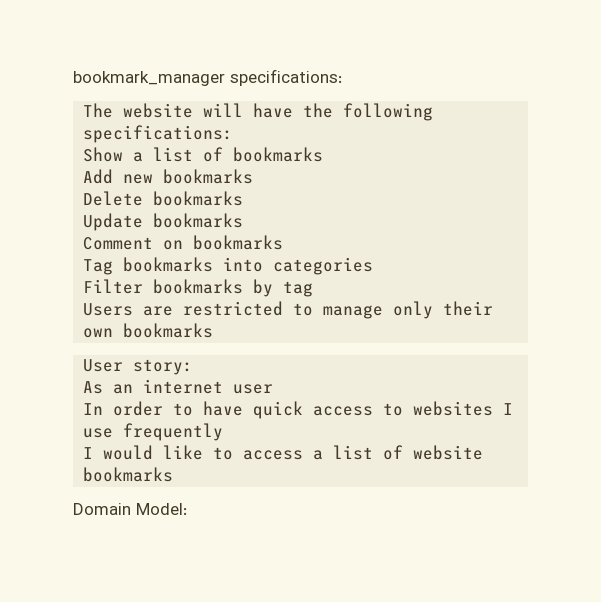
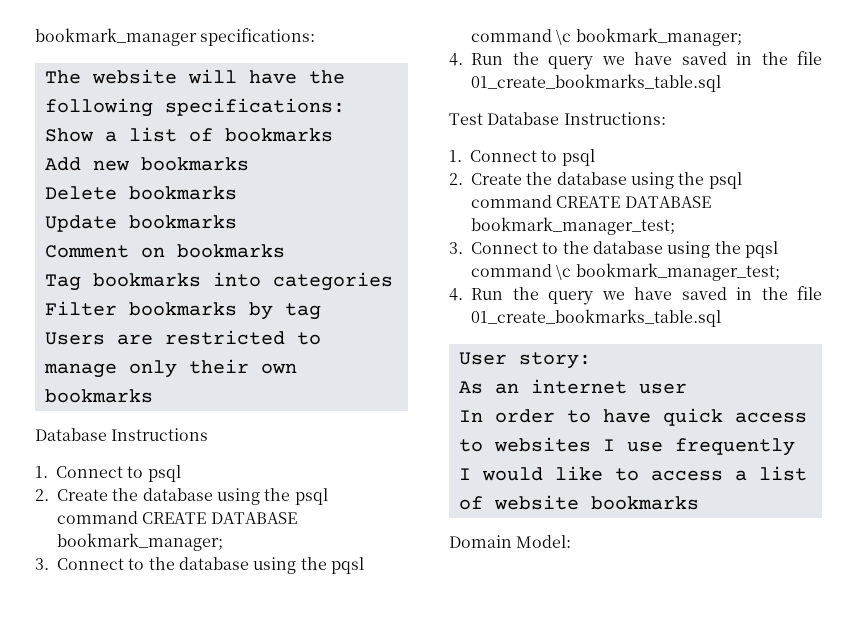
(214, 330) none -> [35,428,209,441] [35,465,181,482] [35,488,328,505] [57,511,297,524] [57,533,223,551] [35,557,364,574] [471,28,742,46] [449,51,822,70] [471,74,721,92] [449,112,666,125] [449,149,595,166] [449,172,742,189] [471,195,711,208] [471,217,675,235] [449,241,778,258] [471,263,780,281] [449,286,822,305] [471,309,721,327] // Database Instructions // 1. Connect to psql // 2. Create the database using the psql command CREATE DATABASE bookmark_manager; // 3. Connect to the database using the pqsl command \c bookmark_manager; // 4. Run the query we have saved in the file 01_create_bookmarks_table.sql // Test Database Instructions: // 1. Connect to psql // 2. Create the database using the psql command CREATE DATABASE bookmark_manager_test; // 3. Connect to the database using the pqsl command \c bookmark_manager_test; // 4. Run the query we have saved in the file 01_create_bookmarks_table.sql

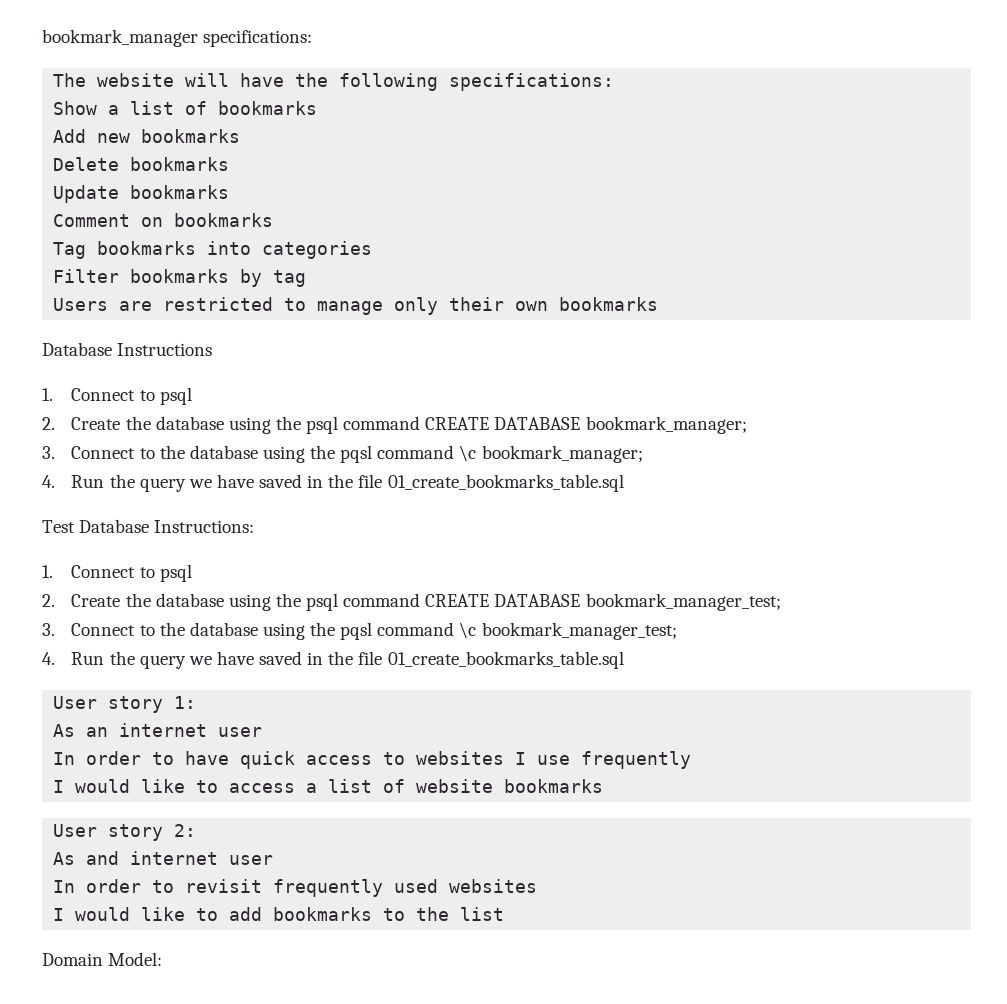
[518,352,591,369] story: -> [108,696,197,713] story 1:
(699, 503) none -> [53,824,197,841] [53,851,274,865] [53,879,538,897] [53,907,505,921] // User story 2: // As and internet user // In order to revisit frequently used websites // I would like to add bookmarks to the list

